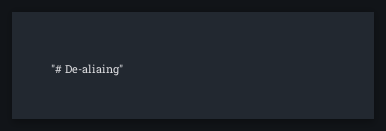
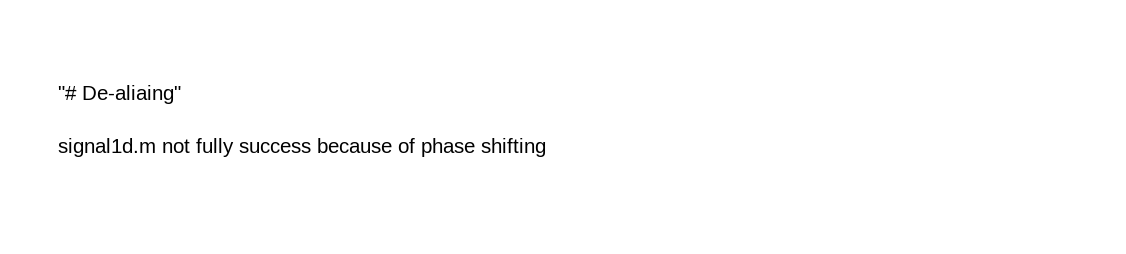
(123, 70) none -> [58,138,546,157] // signal1d.m not fully success because of phase shifting

